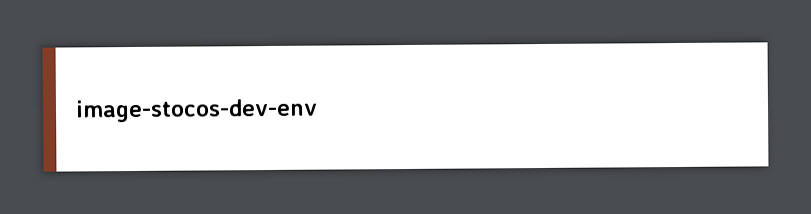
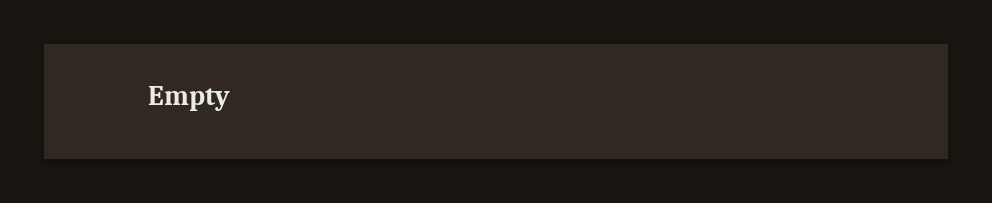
[75,98,318,123] image-stocos-dev-env -> [148,86,230,111] Empty

